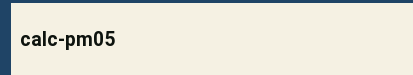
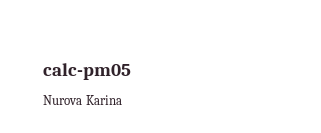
(115, 40) none -> [43,95,122,105] // Nurova Karina

